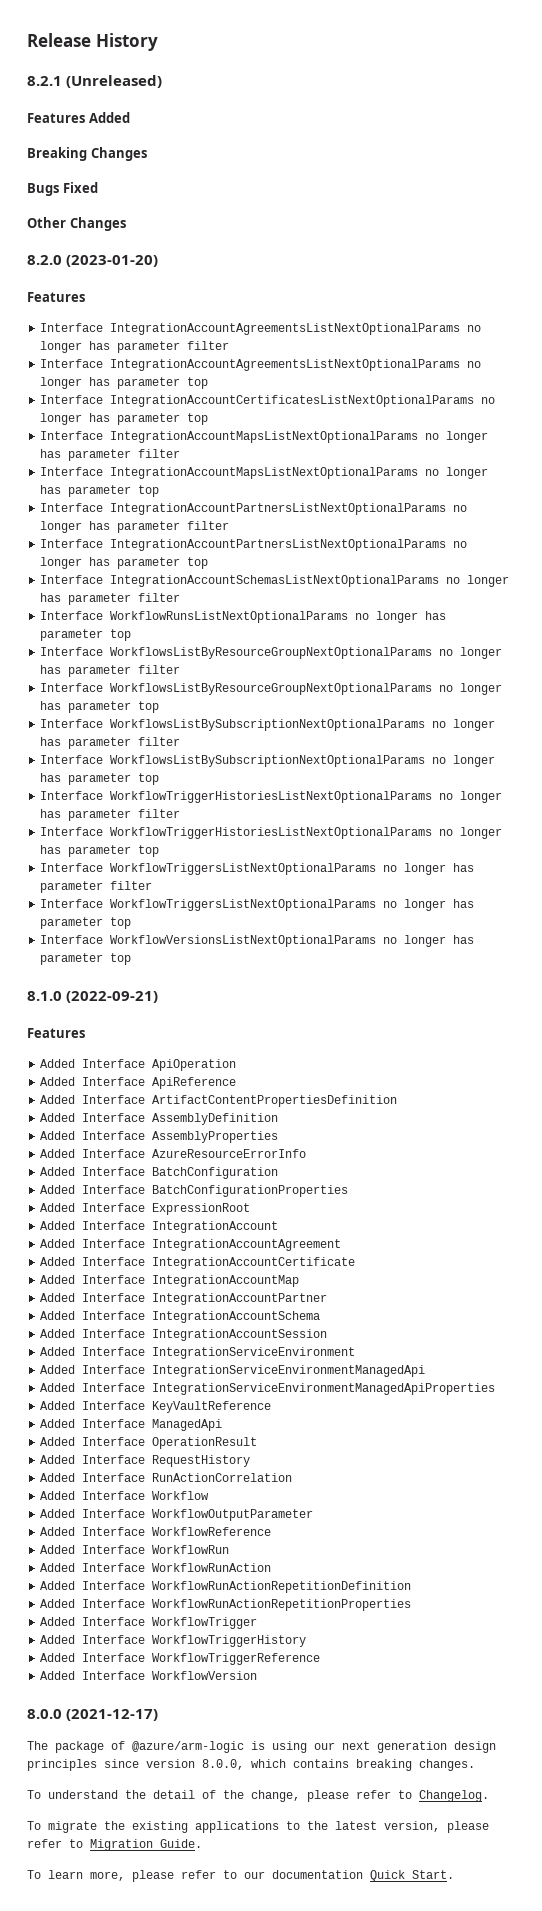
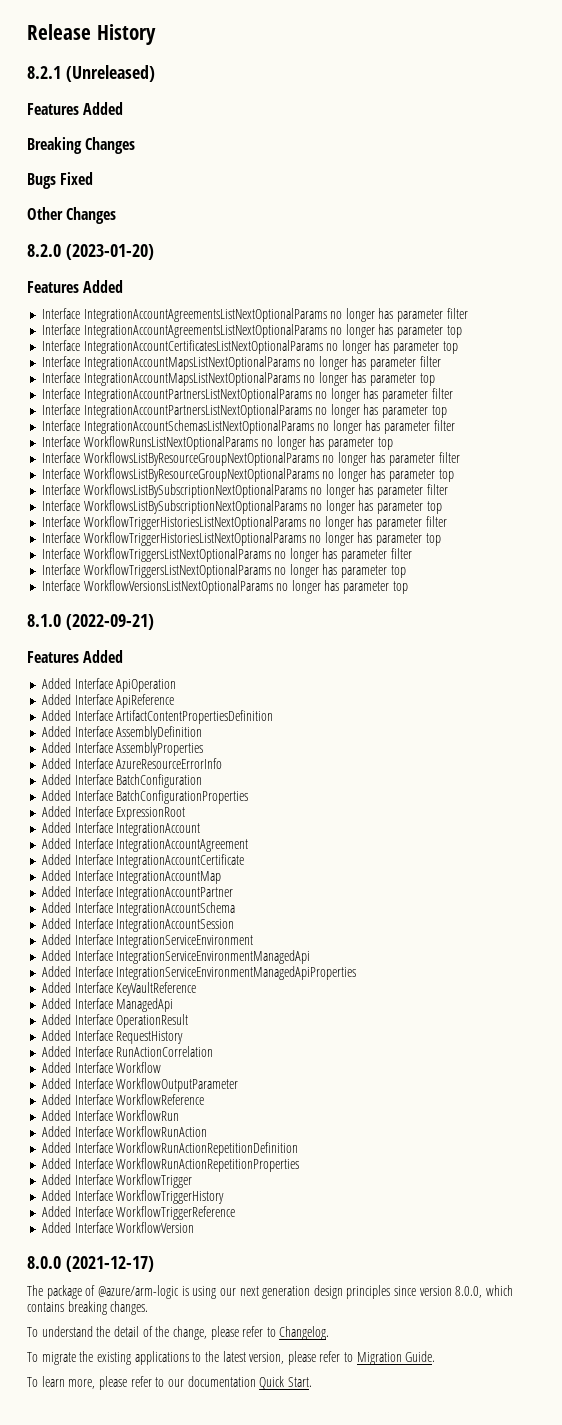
(85, 297) none -> [83,280,124,293] Added
(85, 1033) none -> [83,650,124,663] Added

